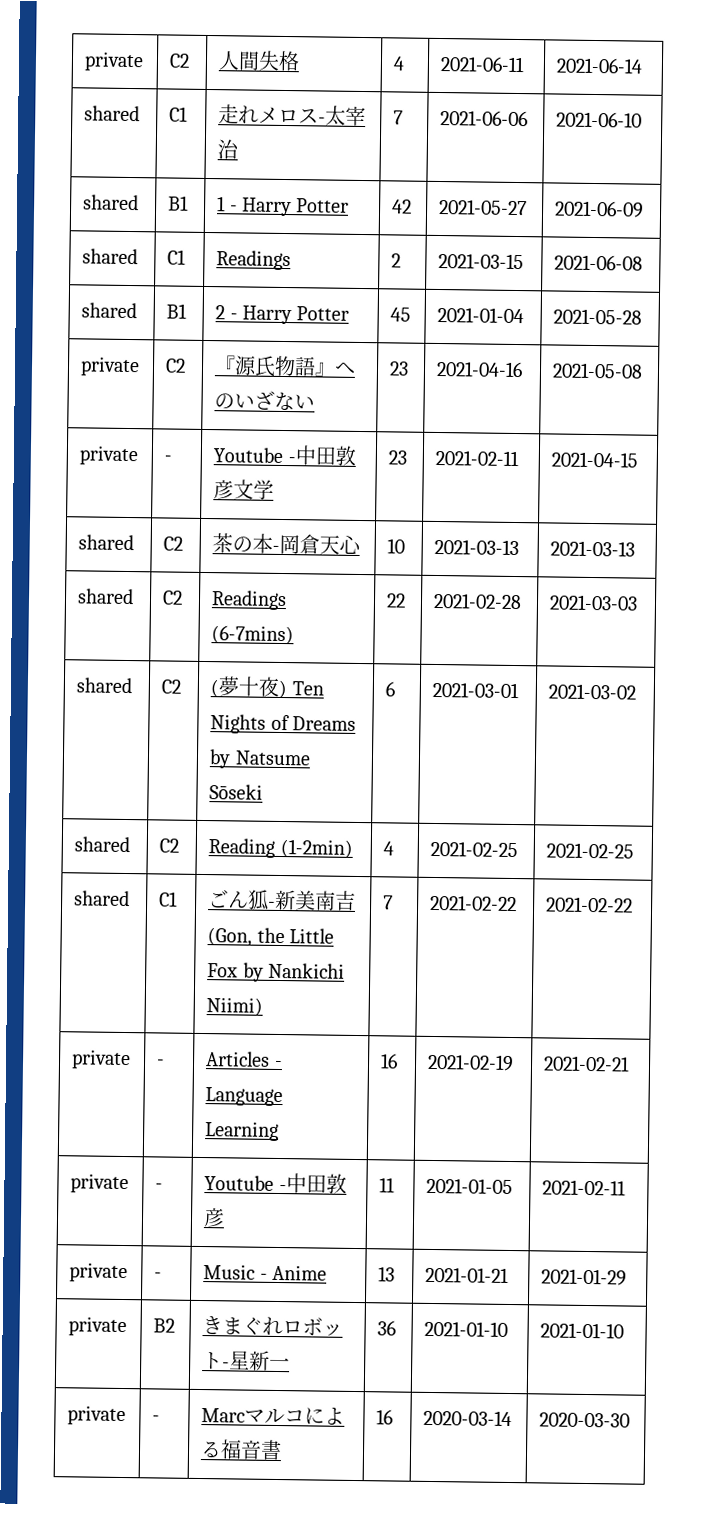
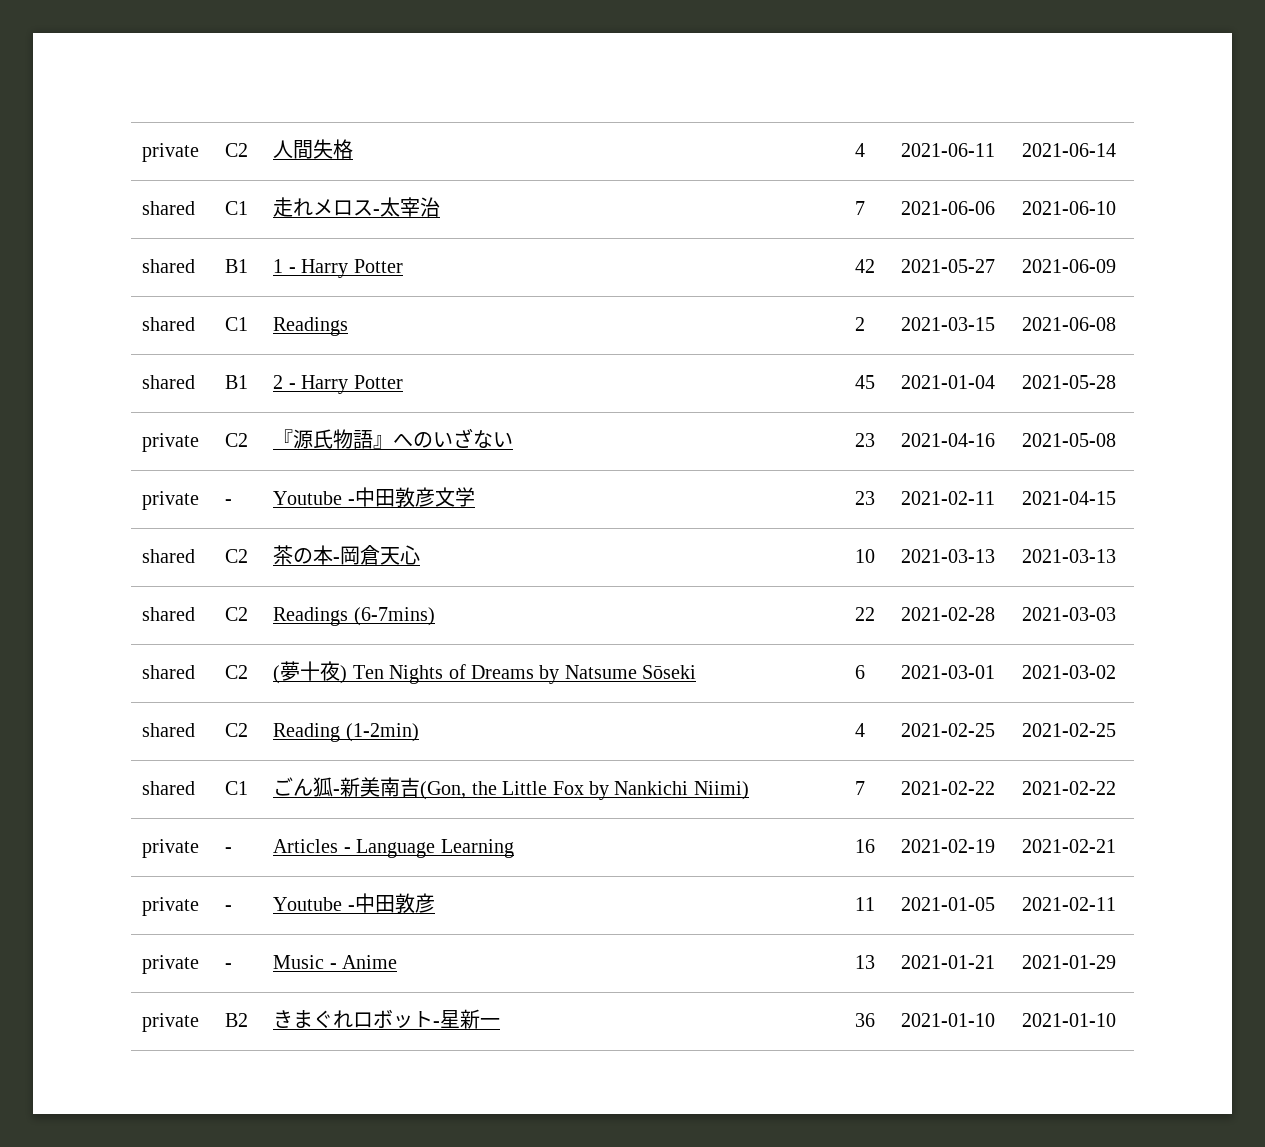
[67,1405,127,1426] [152,1415,161,1422] [201,1407,346,1425] [200,1439,283,1461] [376,1409,394,1425] [423,1409,513,1427] [539,1412,631,1428] // private | - | Marcマルコによる福音書 | 16 | 2020-03-14 | 2020-03-30 -> (1117, 1020) none

